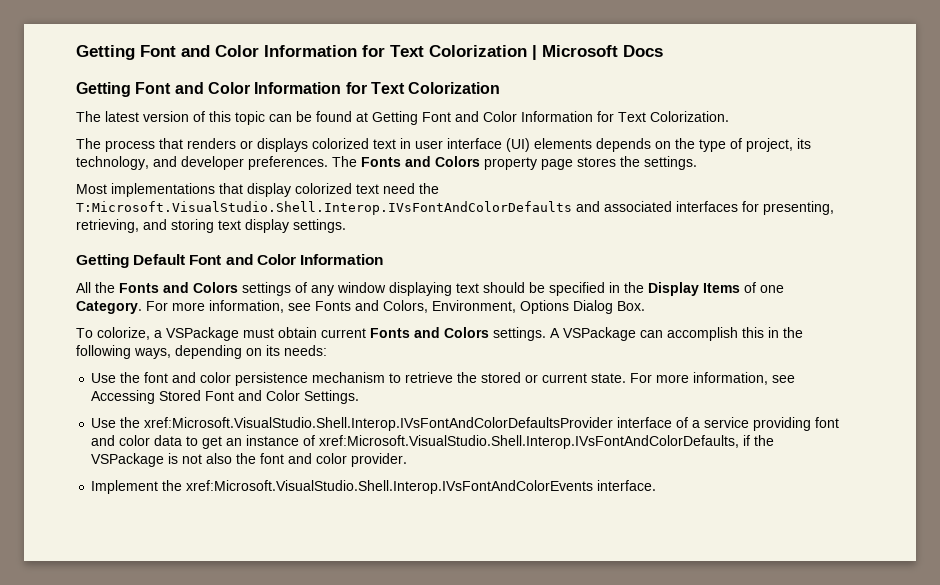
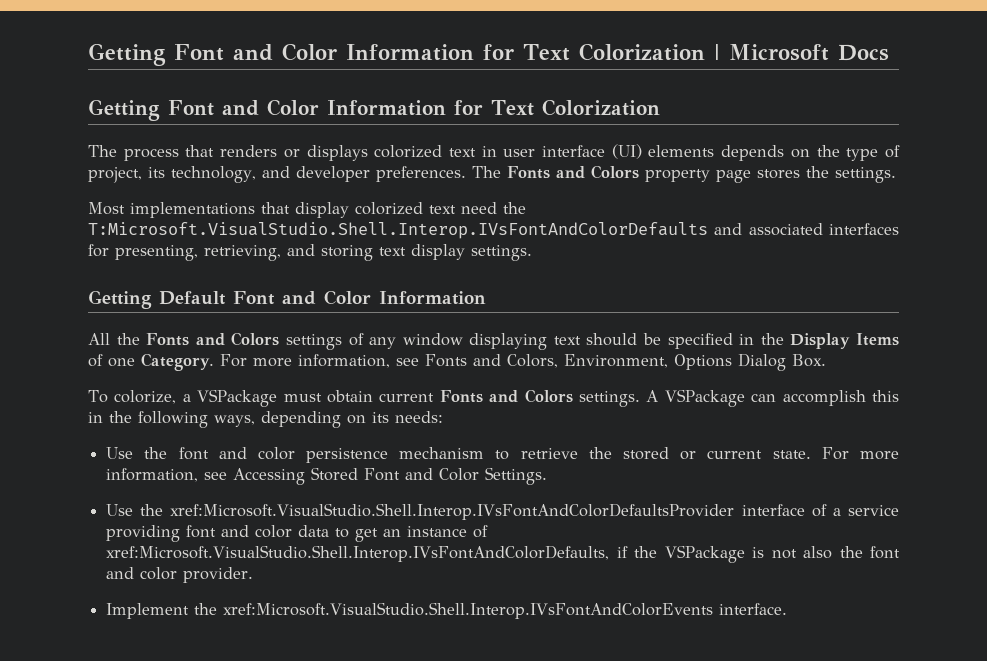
[76,111,729,125] // The latest version of this topic can be found at Getting Font and Color Information for Text Colorization. -> (660, 107) none

